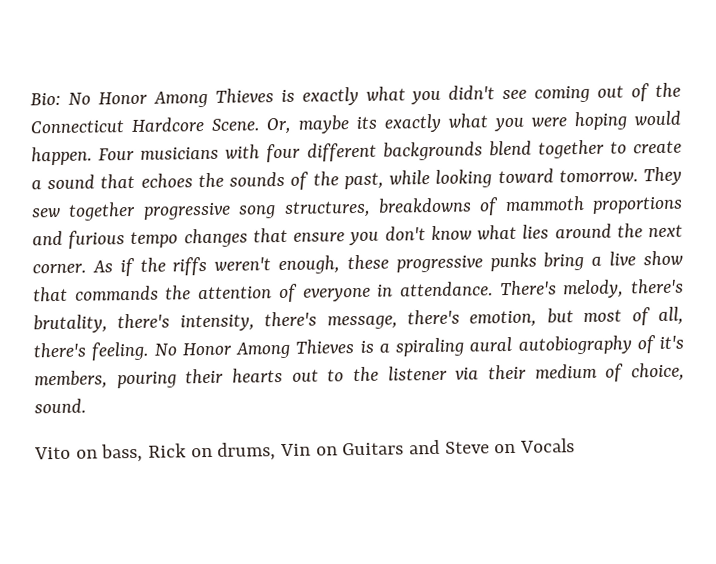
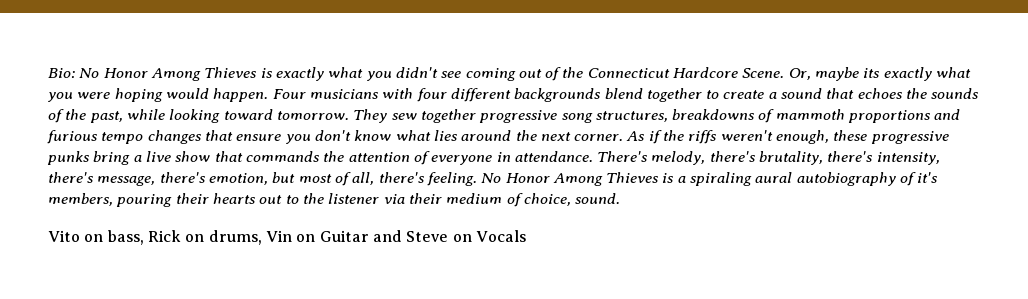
[342,442,405,456] Guitars -> [319,230,369,242] Guitar

